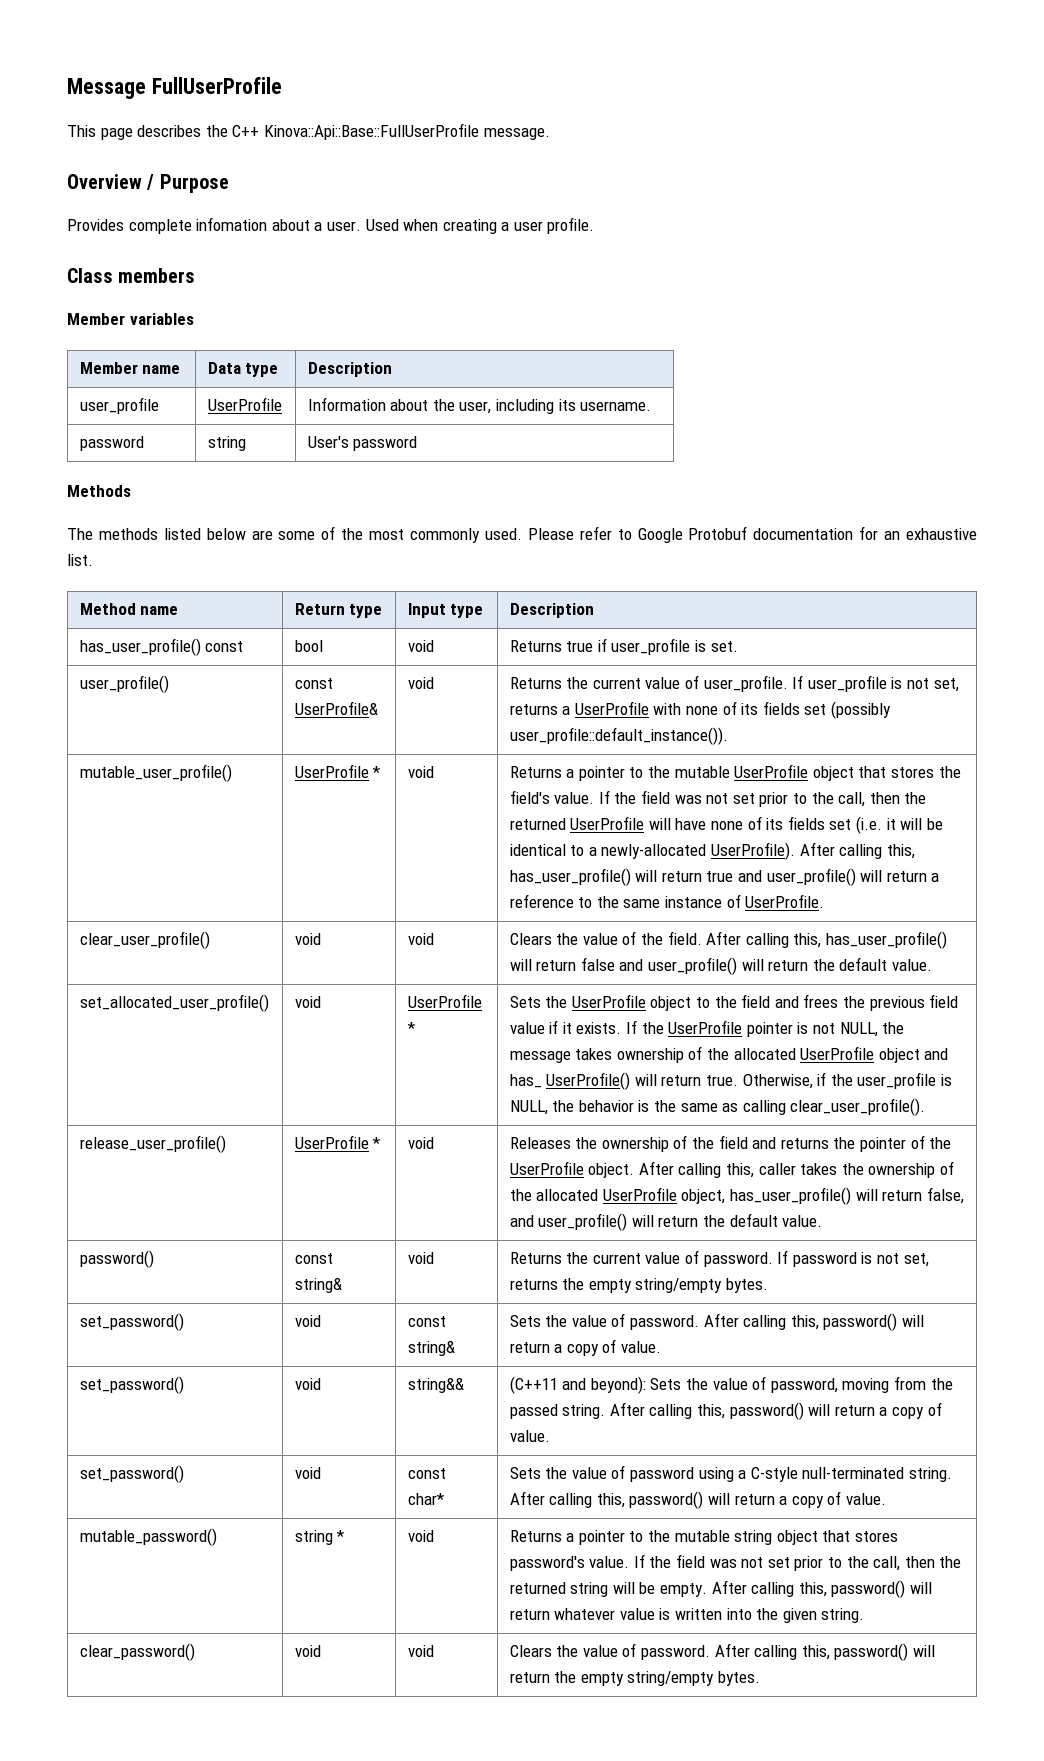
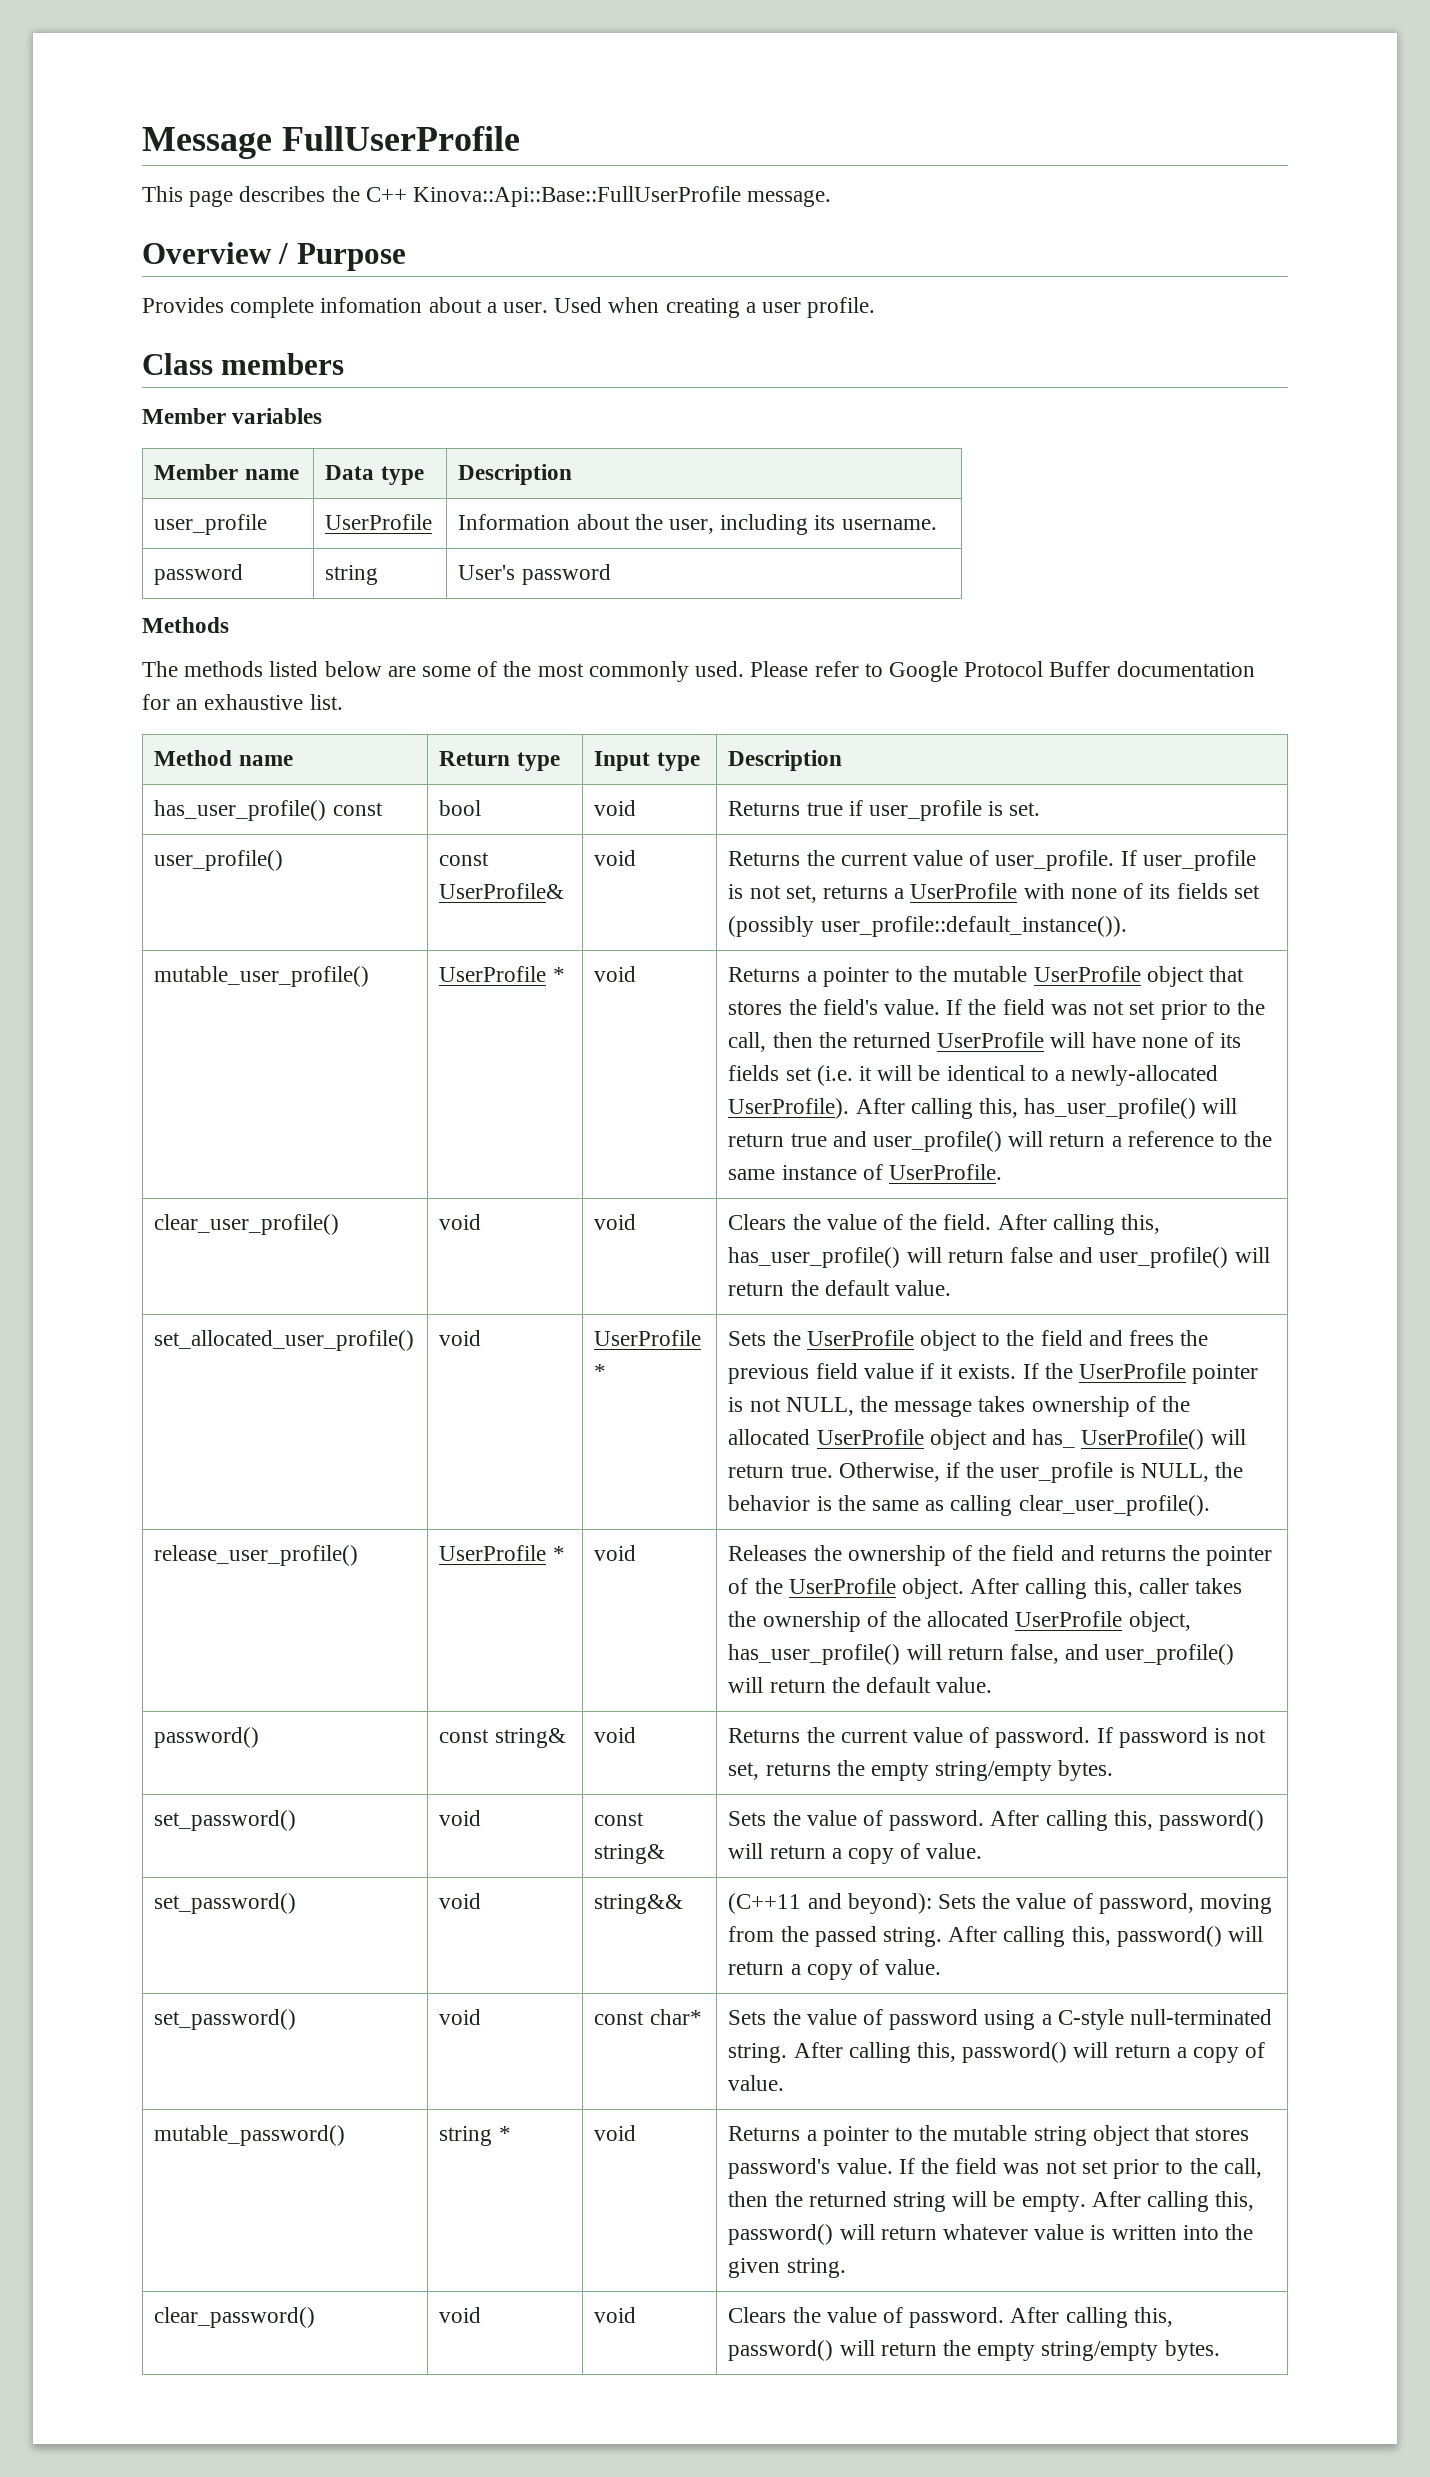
[688,526,748,540] Protobuf -> [964,661,1111,677] Protocol Buffer

